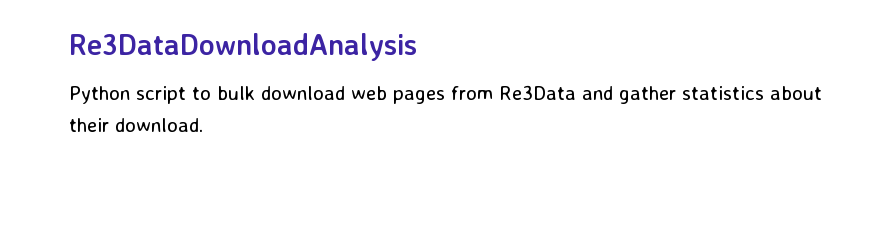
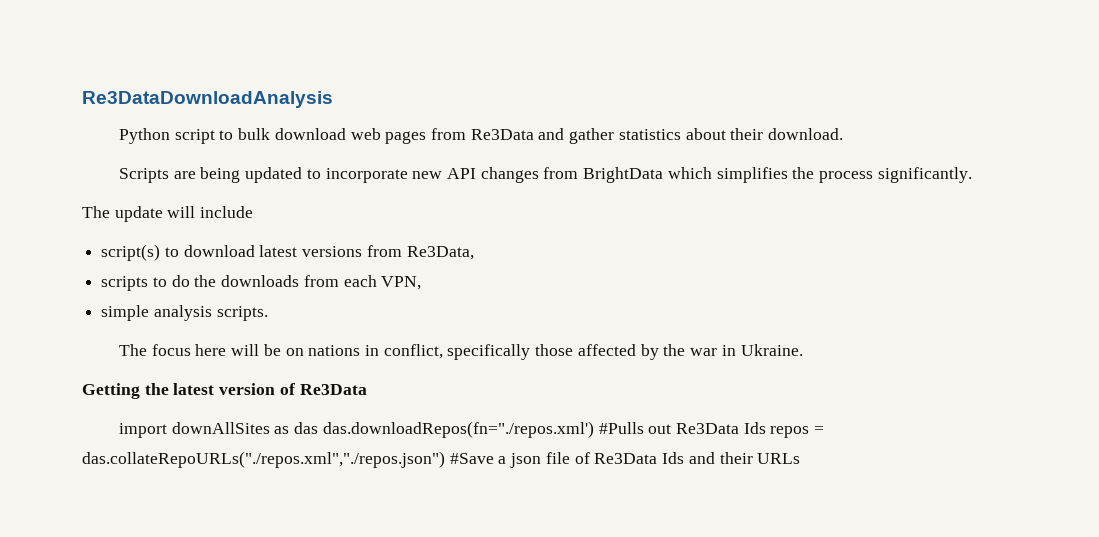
(203, 125) none -> [118,167,972,183] [82,206,254,222] [101,244,474,261] [101,275,422,291] [101,305,268,321] [118,344,803,360] [82,383,367,399] [118,421,825,438] [82,451,801,468] // Scripts are being updated to incorporate new API changes from BrightData which simplifies the process significantly. // The update will include // script(s) to download latest versions from Re3Data, // scripts to do the downloads from each VPN, // simple analysis scripts. // The focus here will be on nations in conflict, specifically those affected by the war in Ukraine. // Getting the latest version of Re3Data // import downAllSites as das das.downloadRepos(fn="./repos.xml') #Pulls out Re3Data Ids repos = das.collateRepoURLs("./repos.xml","./repos.json") #Save a json file of Re3Data Ids and their URLs

